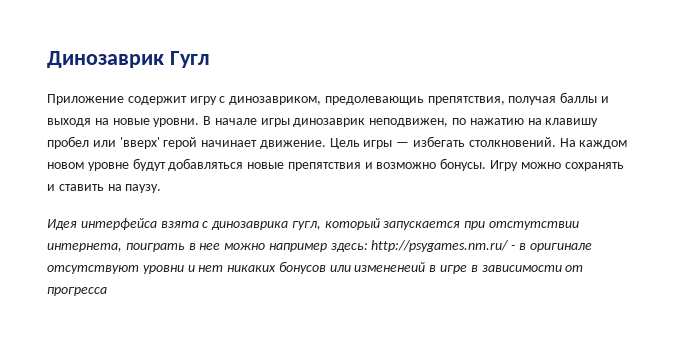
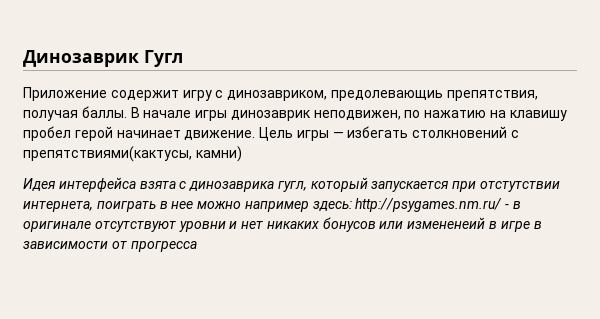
[560,92,610,103] [47,118,200,127] баллы и выходя на новые уровни. -> [81,106,127,118] баллы.
[92,137,160,149] или 'вверх' -> (71, 133) none
[468,137,628,149] [47,158,624,171] [47,184,162,193] столкновений. На каждом новом уровне будут добавляться новые препятствия и возможно бонусы. Игру можно сохранять и ставить на паузу. -> [412,126,520,138] [23,146,242,162] столкновений с препятствиями(кактусы, камни)

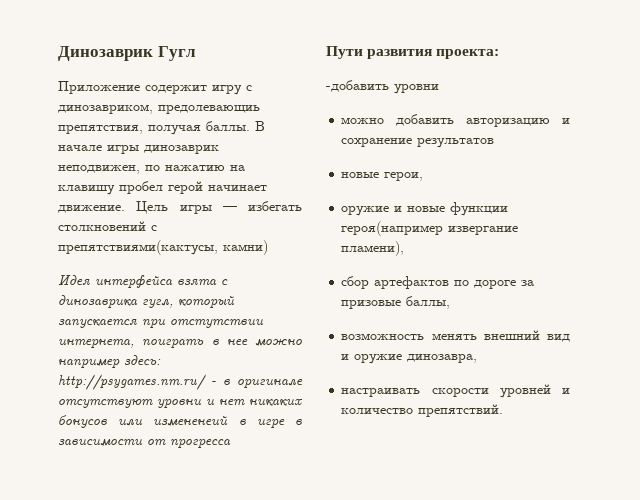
(197, 246) none -> [326,46,500,59] [326,80,439,94] [341,114,570,127] [341,138,495,148] [341,172,424,181] [341,202,509,216] [341,221,519,236] [341,241,405,256] [341,276,535,289] [341,296,451,309] [341,330,570,342] [341,354,478,364] [341,384,570,398] [341,404,504,417] // Пути развития проекта: // -добавить уровни // можно добавить авторизацию и сохранение результатов // новые герои, // оружие и новые функции героя(например извергание пламени), // сбор артефактов по дороге за призовые баллы, // возможность менять внешний вид и оружие динозавра, // настраивать скорости уровней и количество препятствий.

